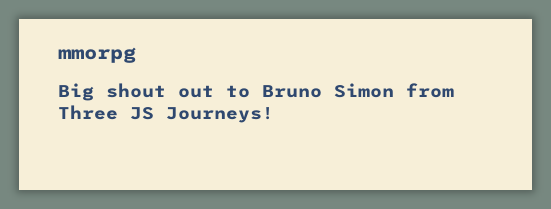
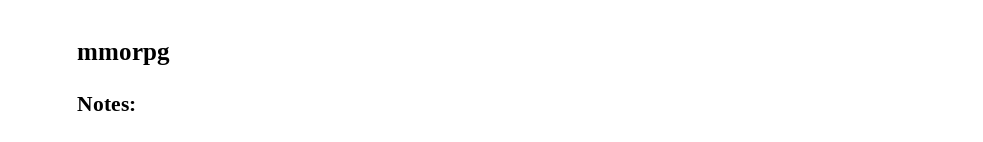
[58,83,454,101] [58,105,274,123] Big shout out to Bruno Simon from Three JS Journeys! -> [77,97,136,111] Notes:

